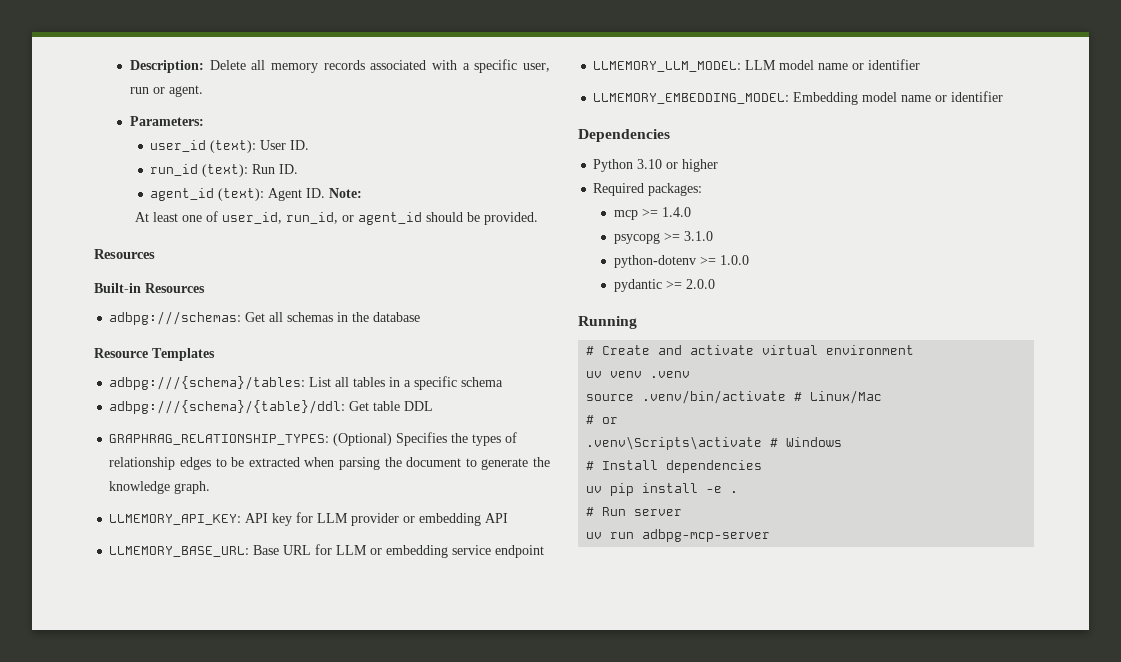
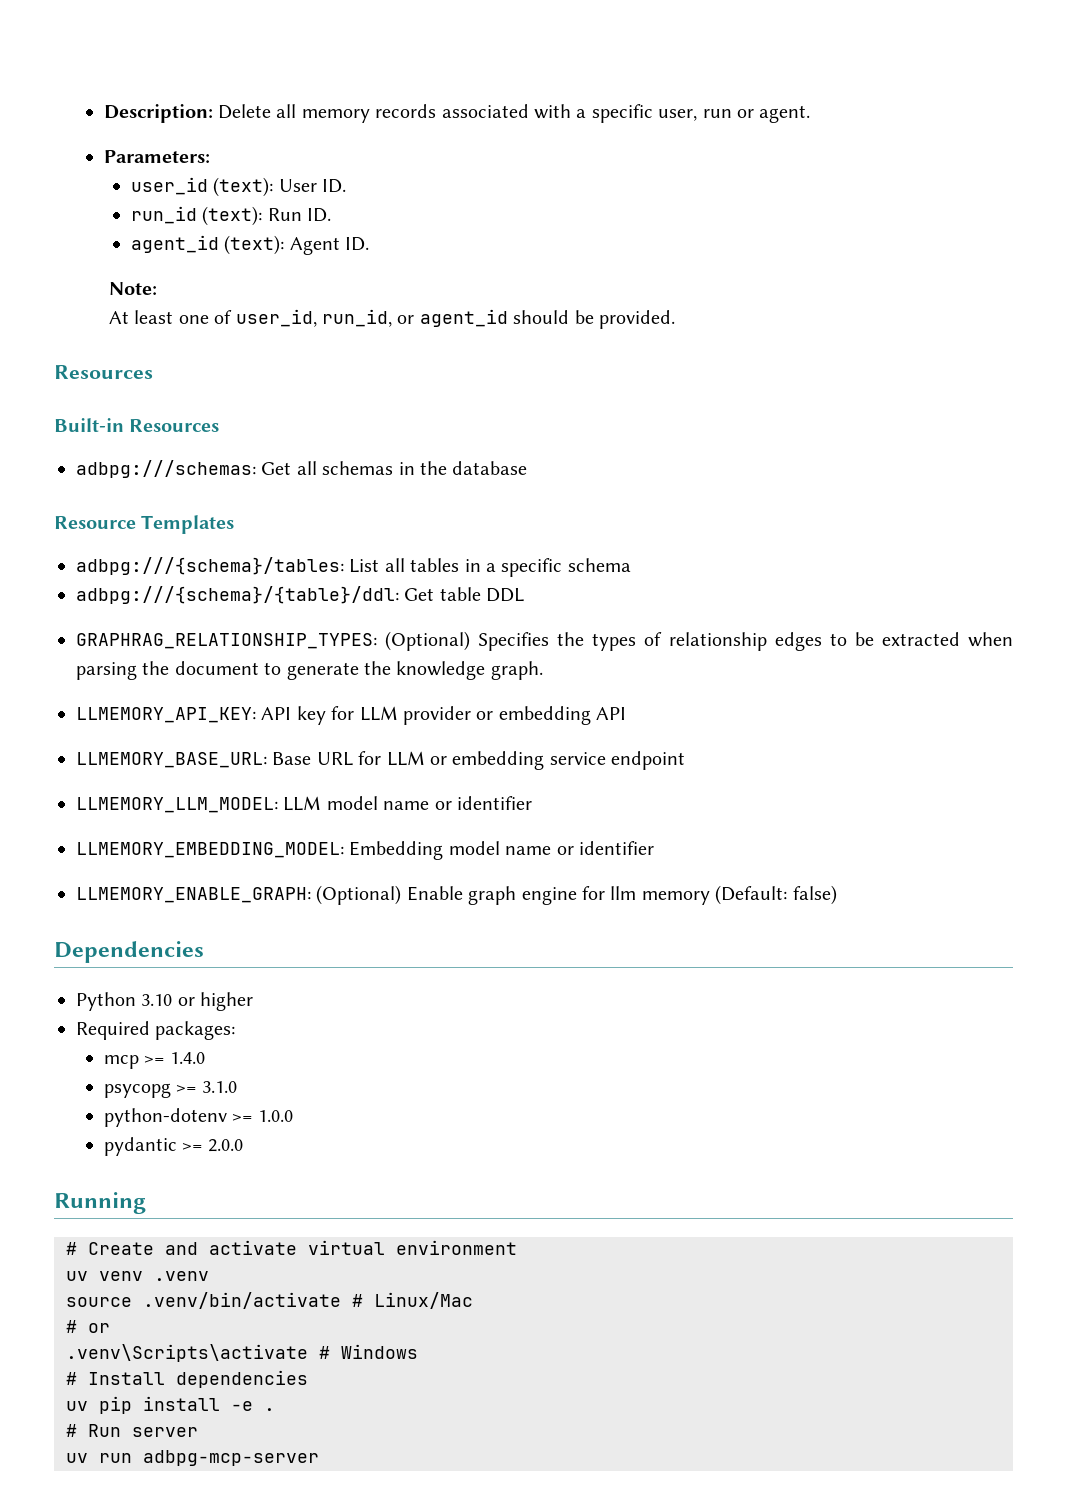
(326, 193) none -> (370, 244) //
(1004, 96) none -> [76,885,837,905] // LLMEMORY_ENABLE_GRAPH: (Optional) Enable graph engine for llm memory (Default: false)

